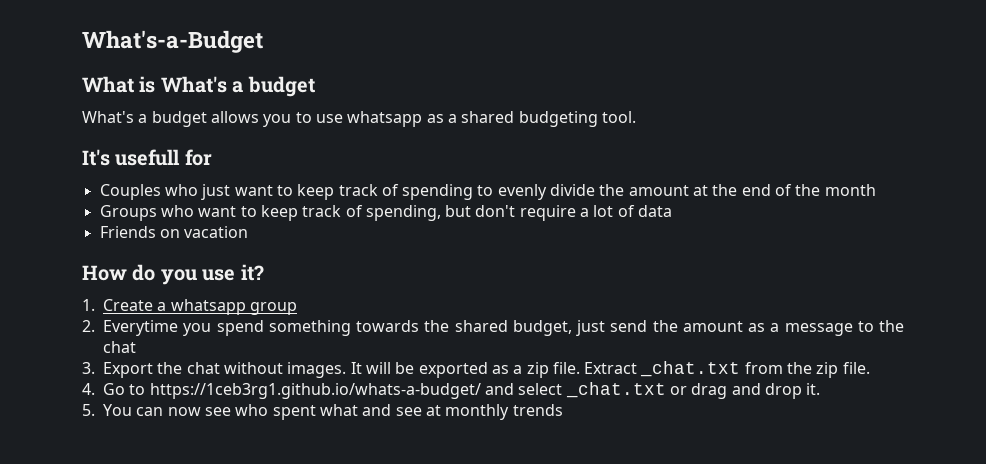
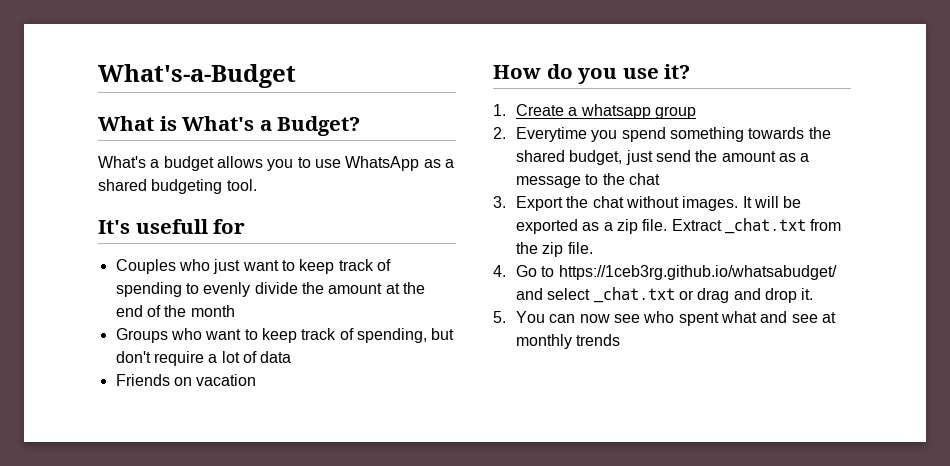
[247,76,315,97] budget -> [277,116,361,136] Budget?
[347,111,423,127] whatsapp -> [345,156,420,171] WhatsApp
[149,383,481,399] https://1ceb3rg1.github.io/whats-a-budget/ -> [558,265,837,280] https://1ceb3rg.github.io/whatsabudget/

